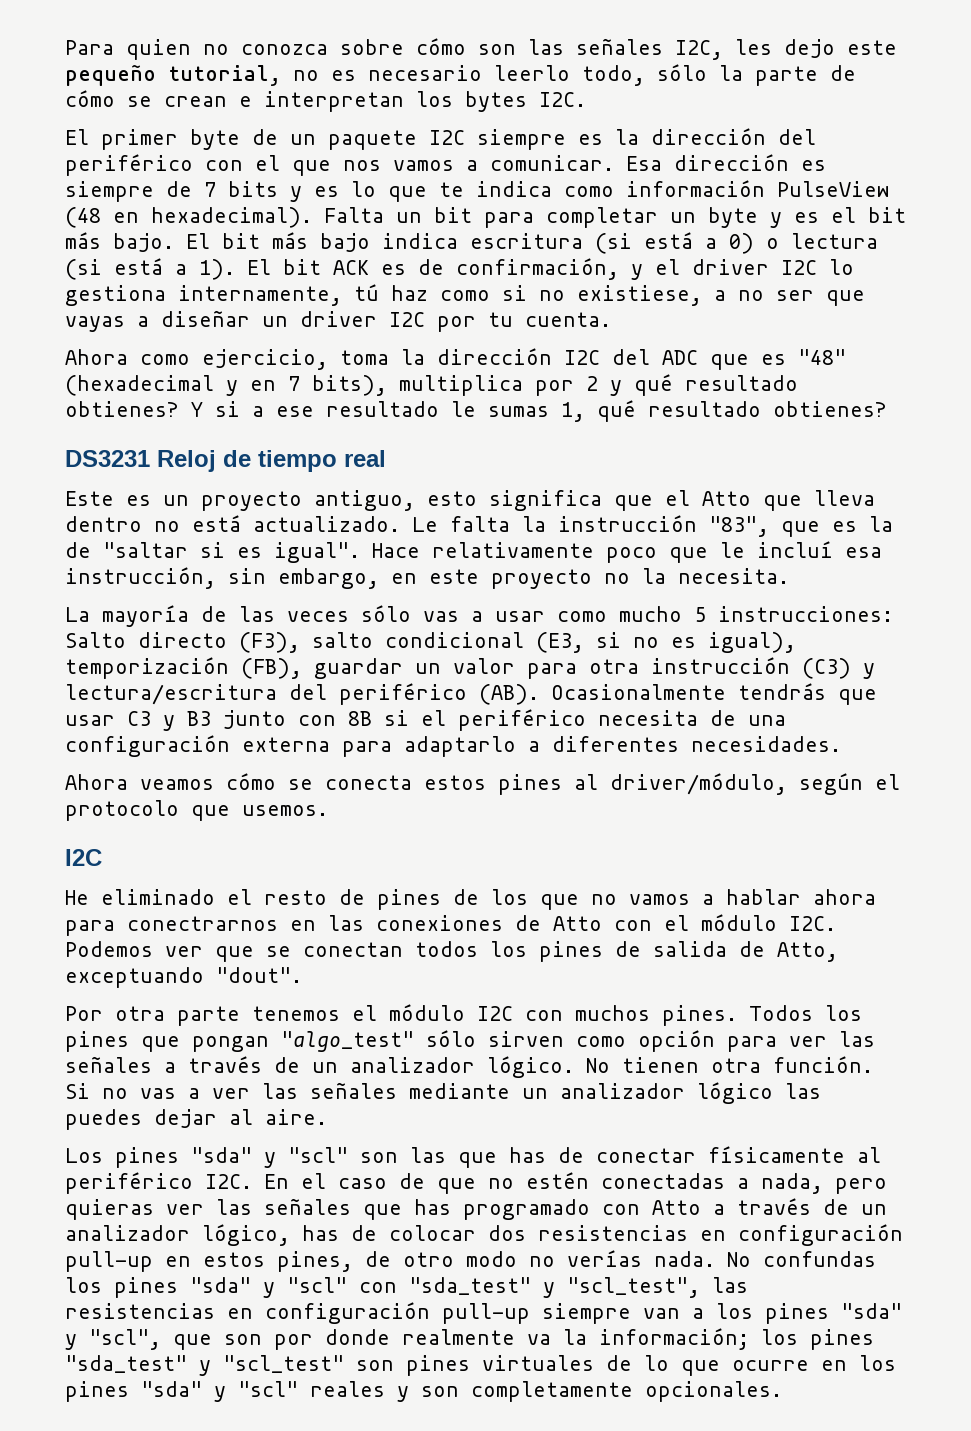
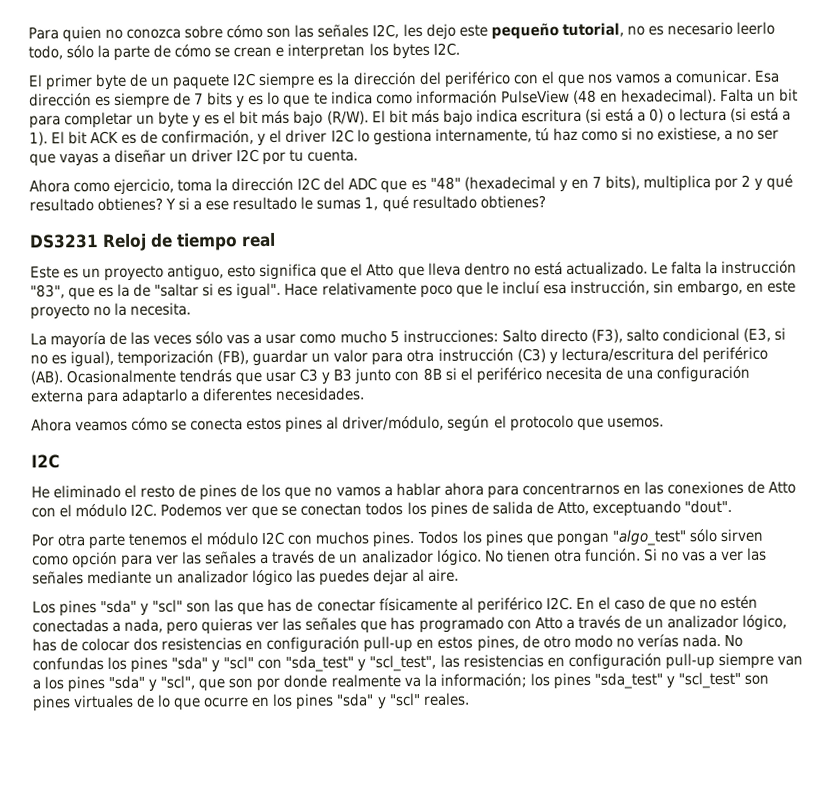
[113,233,174,252] bajo. -> [293,110,369,127] bajo (R/W).
[127,916,278,931] conectrarnos -> [521,482,620,496] concentrarnos
[310,1381,782,1402] reales y son completamente opcionales. -> [422,692,470,706] reales.

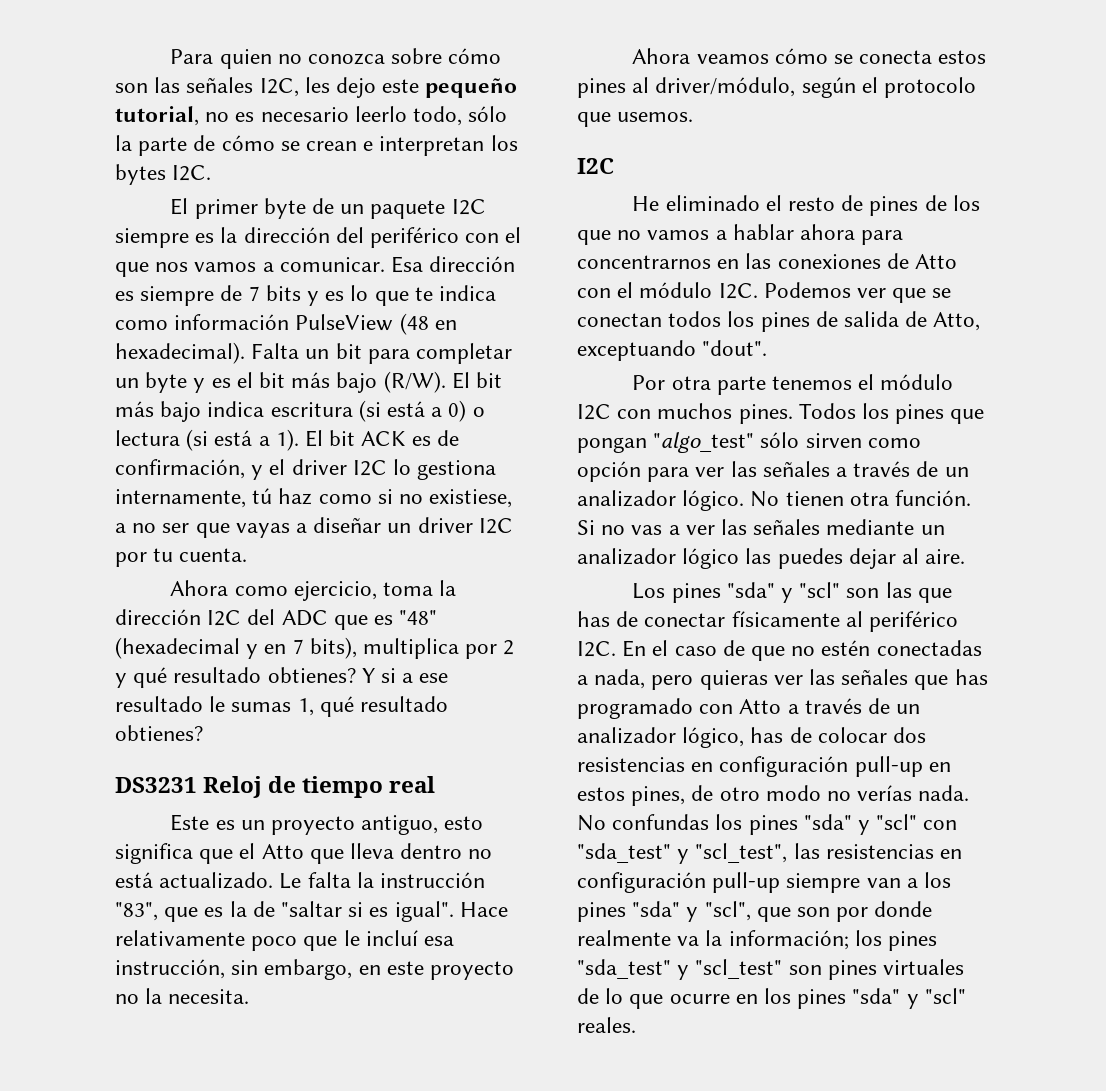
[30,327,786,349] [30,346,768,368] [30,365,750,386] [30,387,366,406] // La mayoría de las veces sólo vas a usar como mucho 5 instrucciones: Salto directo (F3), salto condicional (E3, si no es igual), temporización (FB), guardar un valor para otra instrucción (C3) y lectura/escritura del periférico (AB). Ocasionalmente tendrás que usar C3 y B3 junto con 8B si el periférico necesita de una configuración externa para adaptarlo a diferentes necesidades. -> (250, 996) none

